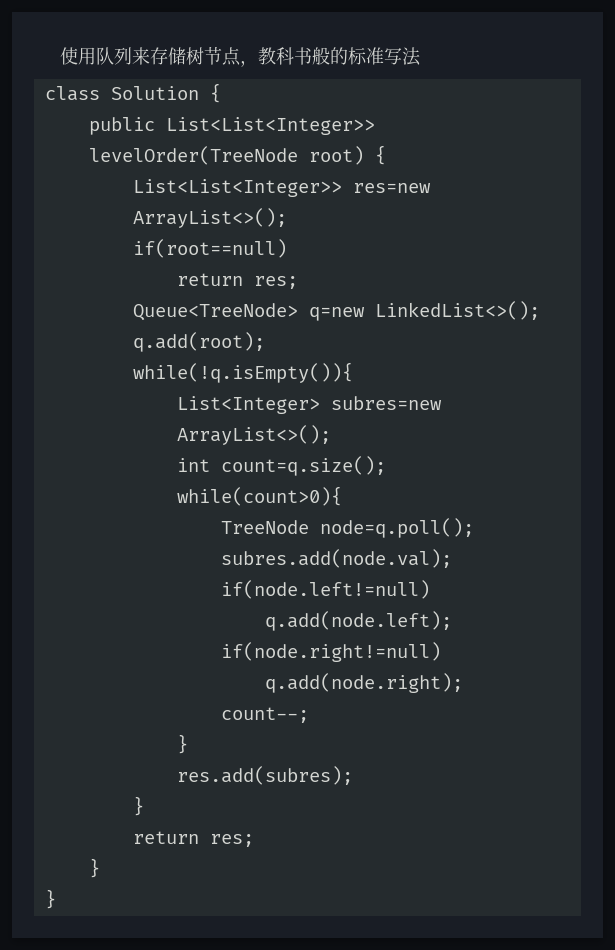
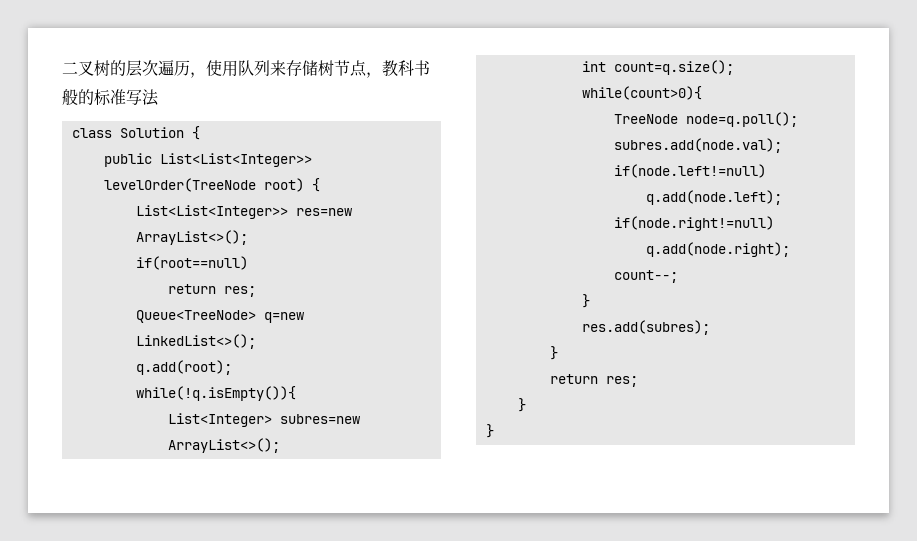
(59, 56) none -> [62,60,206,78] 二叉树的层次遍历，

